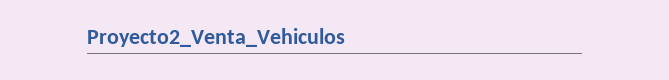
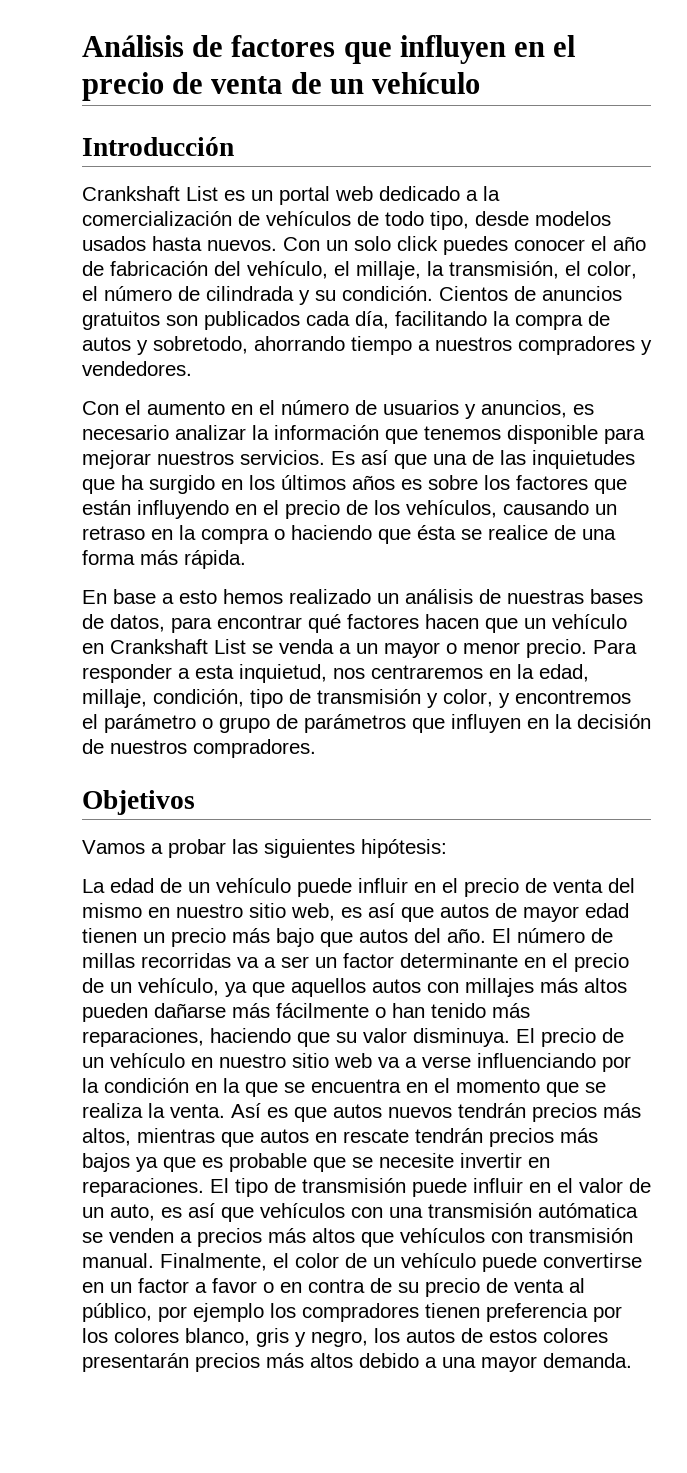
[87,28,345,47] Proyecto2_Venta_Vehiculos -> [82,35,576,64] [82,72,481,101] [82,137,234,156] [82,186,500,205] [82,211,611,230] [82,236,646,255] [82,261,637,280] [82,286,622,305] [82,311,610,330] [82,336,652,355] [82,361,192,376] [82,400,594,419] [82,425,645,444] [82,450,635,469] [82,475,627,494] [82,500,617,519] [82,525,616,544] [82,550,246,569] [82,589,643,604] [82,614,627,633] [82,639,637,658] [82,664,589,683] [82,689,631,708] [82,714,651,733] [82,739,316,758] [82,790,195,815] [82,839,447,858] [82,878,635,897] [82,903,629,922] [82,928,613,947] [82,953,629,972] [82,978,627,997] [82,1003,530,1022] [82,1028,624,1047] [82,1053,631,1072] [82,1078,606,1097] [82,1103,641,1122] [82,1128,598,1147] [82,1153,550,1172] [82,1178,651,1197] [82,1203,638,1222] [82,1228,633,1247] [82,1253,642,1272] [82,1278,585,1297] [82,1303,622,1322] [82,1328,608,1347] [82,1353,632,1372] Análisis de factores que influyen en el precio de venta de un vehículo // Introducción // Crankshaft List es un portal web dedicado a la comercialización de vehículos de todo tipo, desde modelos usados hasta nuevos. Con un solo click puedes conocer el año de fabricación del vehículo, el millaje, la transmisión, el color, el número de cilindrada y su condición. Cientos de anuncios gratuitos son publicados cada día, facilitando la compra de autos y sobretodo, ahorrando tiempo a nuestros compradores y vendedores. // Con el aumento en el número de usuarios y anuncios, es necesario analizar la información que tenemos disponible para mejorar nuestros servicios. Es así que una de las inquietudes que ha surgido en los últimos años es sobre los factores que están influyendo en el precio de los vehículos, causando un retraso en la compra o haciendo que ésta se realice de una forma más rápida. // En base a esto hemos realizado un análisis de nuestras bases de datos, para encontrar qué factores hacen que un vehículo en Crankshaft List se venda a un mayor o menor precio. Para responder a esta inquietud, nos centraremos en la edad, millaje, condición, tipo de transmisión y color, y encontremos el parámetro o grupo de parámetros que influyen en la decisión de nuestros compradores. // Objetivos // Vamos a probar las siguientes hipótesis: // La edad de un vehículo puede influir en el precio de venta del mismo en nuestro sitio web, es así que autos de mayor edad tienen un precio más bajo que autos del año. El número de millas recorridas va a ser un factor determinante en el precio de un vehículo, ya que aquellos autos con millajes más altos pueden dañarse más fácilmente o han tenido más reparaciones, haciendo que su valor disminuya. El precio de un vehículo en nuestro sitio web va a verse influenciando por la condición en la que se encuentra en el momento que se realiza la venta. Así es que autos nuevos tendrán precios más altos, mientras que autos en rescate tendrán precios más bajos ya que es probable que se necesite invertir en reparaciones. El tipo de transmisión puede influir en el valor de un auto, es así que vehículos con una transmisión autómatica se venden a precios más altos que vehículos con transmisión manual. Finalmente, el color de un vehículo puede convertirse en un factor a favor o en contra de su precio de venta al público, por ejemplo los compradores tienen preferencia por los colores blanco, gris y negro, los autos de estos colores presentarán precios más altos debido a una mayor demanda.

